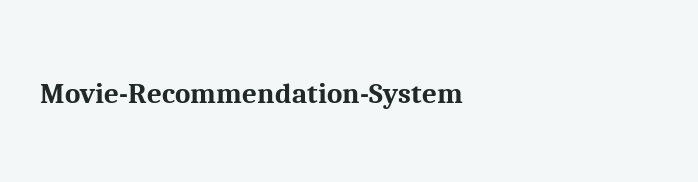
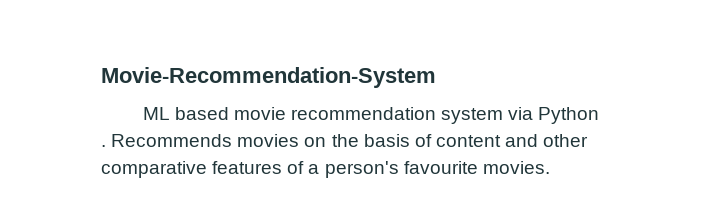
(463, 96) none -> [142,107,600,124] [101,134,589,147] [101,161,550,178] // ML based movie recommendation system via Python . Recommends movies on the basis of content and other comparative features of a person's favourite movies.

